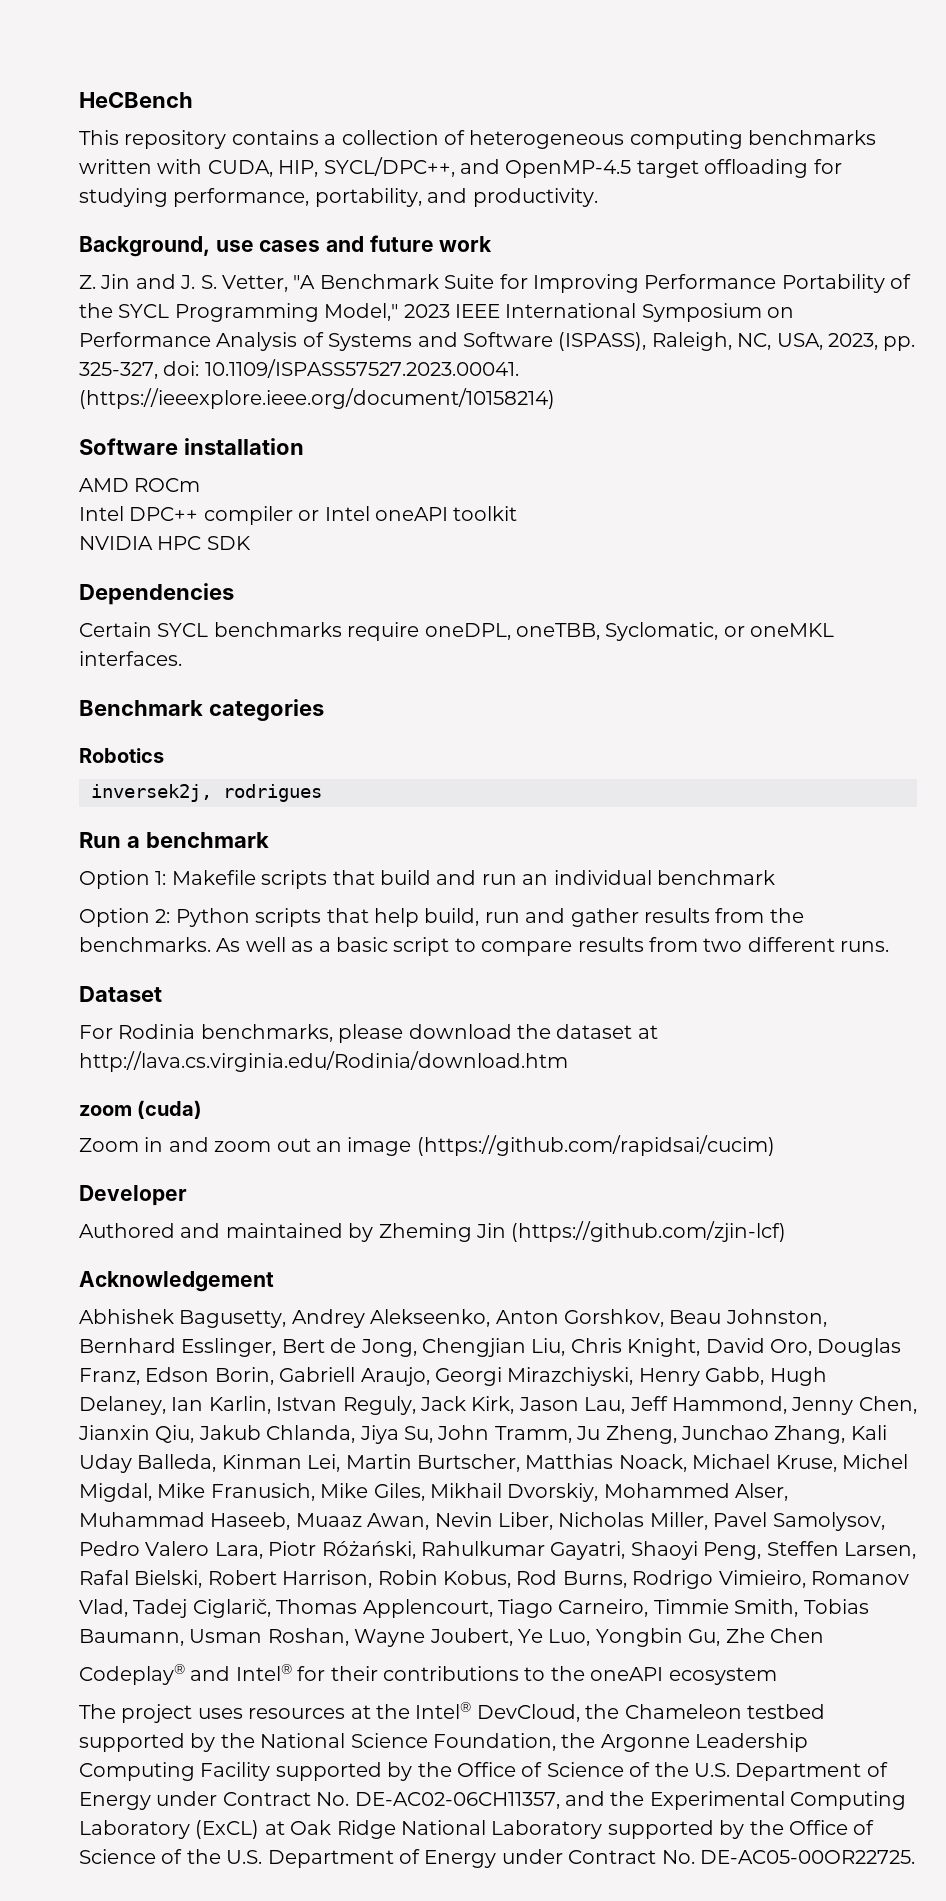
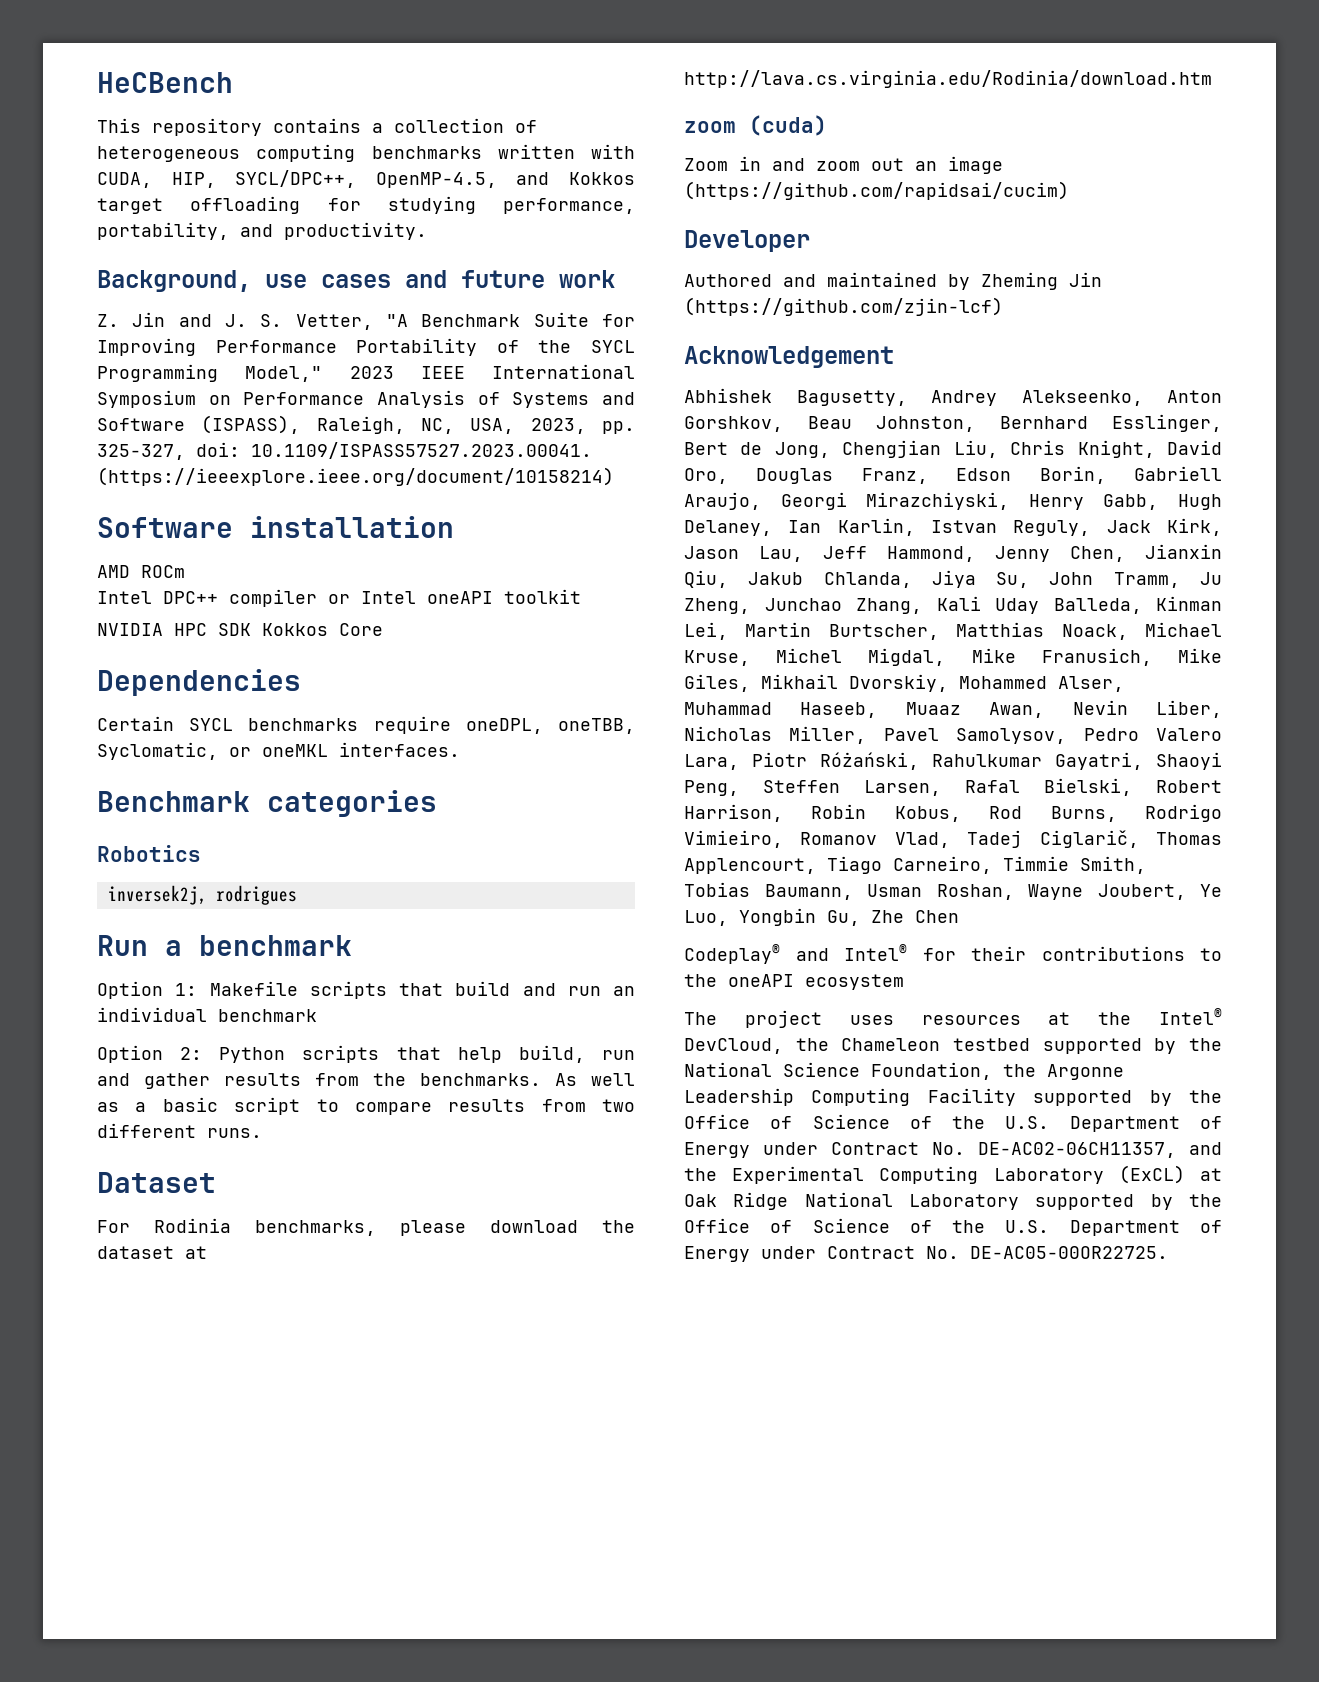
[460,159,632,178] and OpenMP-4.5 -> [375,172,635,188] OpenMP-4.5, and Kokkos
(251, 543) none -> [262,623,383,636] Kokkos Core

